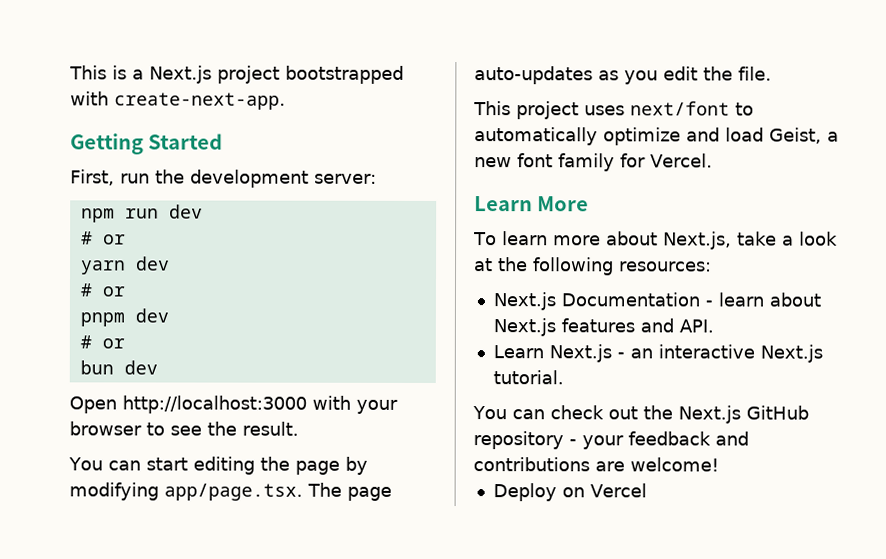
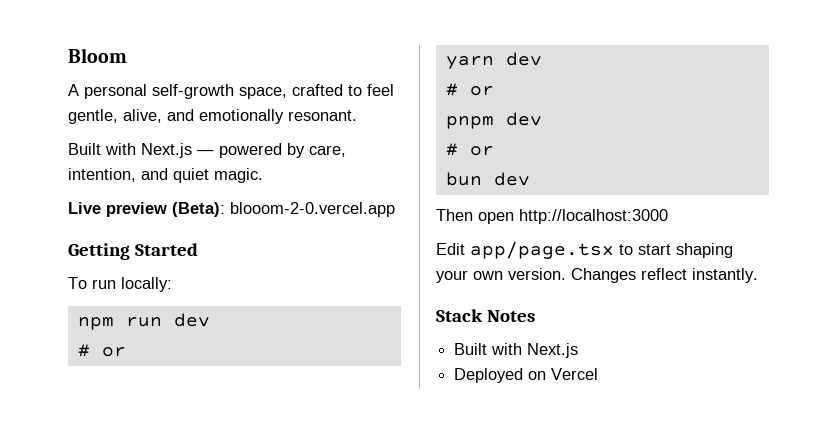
[69,65,404,84] [70,91,286,110] [70,133,224,155] [70,169,377,188] This is a Next.js project bootstrapped with create-next-app. // Getting Started // First, run the development server: -> [68,48,127,63] [68,84,394,99] [68,109,357,124] [68,143,346,158] [68,168,263,183] [68,202,395,217] [68,243,198,260] [68,277,172,292] Bloom // A personal self-growth space, crafted to feel gentle, alive, and emotionally resonant. // Built with Next.js — powered by care, intention, and quiet magic. // Live preview (Beta): blooom-2-0.vercel.app // Getting Started // To run locally:
[69,396,117,414] Open -> [436,209,514,224] Then open
[312,395,398,414] [69,421,299,436] [68,456,368,475] [69,482,392,501] [474,66,772,85] [473,101,754,120] [474,127,839,146] [474,153,713,172] [474,196,590,212] [473,231,838,250] [474,257,712,276] [492,292,821,311] [492,318,714,337] [492,344,823,363] [492,370,564,385] [472,405,809,424] [473,431,749,450] [473,457,719,472] [492,483,557,502] with your browser to see the result. // You can start editing the page by modifying app/page.tsx. The page auto-updates as you edit the file. // This project uses next/font to automatically optimize and load Geist, a new font family for Vercel. // Learn More // To learn more about Next.js, take a look at the following resources: // Next.js Documentation - learn about Next.js features and API. // Learn Next.js - an interactive Next.js tutorial. // You can check out the Next.js GitHub repository - your feedback and contributions are welcome! // Deploy -> [436,241,733,259] [436,268,758,283] [436,309,535,322] [454,343,579,358] [454,368,524,383] // Edit app/page.tsx to start shaping your own version. Changes reflect instantly. // Stack Notes // Built with Next.js // Deployed

